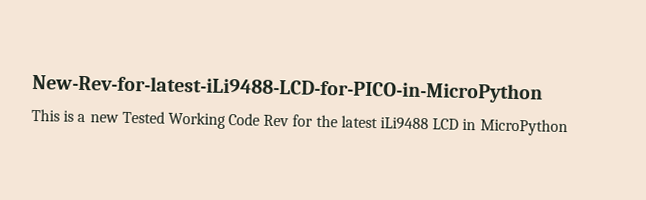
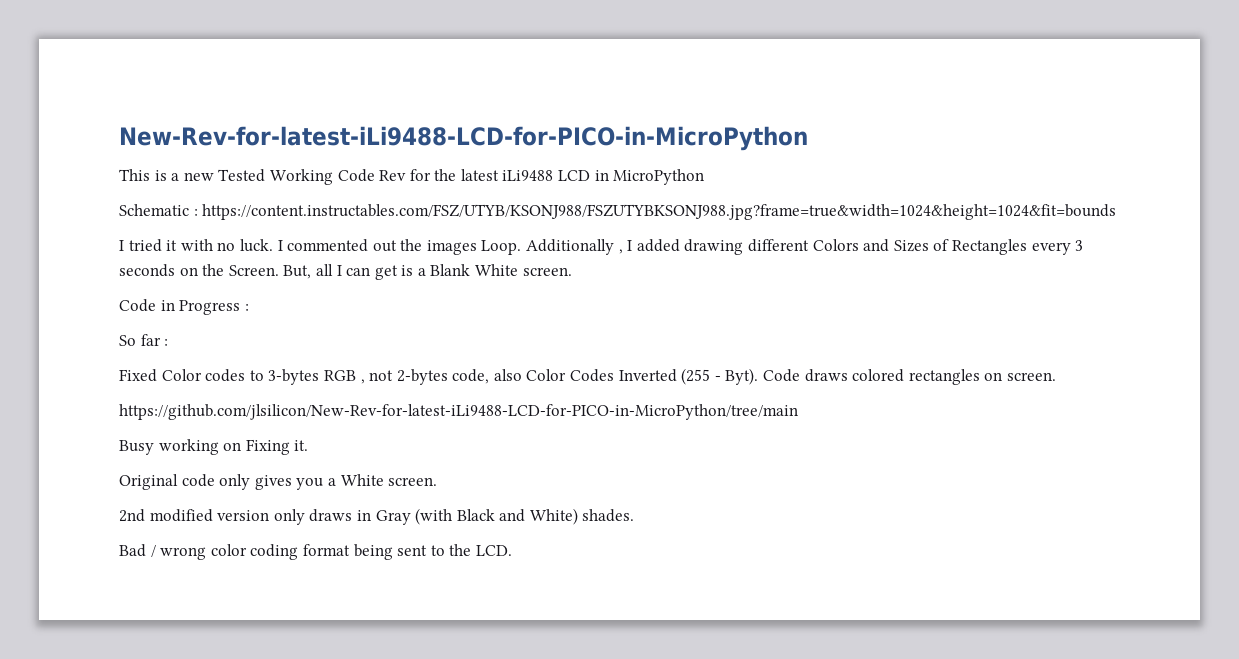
(568, 127) none -> [119,204,1117,220] [119,239,1084,255] [119,264,572,280] [119,299,249,315] [119,334,169,346] [119,368,1056,385] [119,404,798,420] [119,439,309,455] [119,474,438,490] [119,508,635,525] [119,544,512,560] // Schematic : https://content.instructables.com/FSZ/UTYB/KSONJ988/FSZUTYBKSONJ988.jpg?frame=true&width=1024&height=1024&fit=bounds // I tried it with no luck. I commented out the images Loop. Additionally , I added drawing different Colors and Sizes of Rectangles every 3 seconds on the Screen. But, all I can get is a Blank White screen. // Code in Progress : // So far : // Fixed Color codes to 3-bytes RGB , not 2-bytes code, also Color Codes Inverted (255 - Byt). Code draws colored rectangles on screen. // https://github.com/jlsilicon/New-Rev-for-latest-iLi9488-LCD-for-PICO-in-MicroPython/tree/main // Busy working on Fixing it. // Original code only gives you a White screen. // 2nd modified version only draws in Gray (with Black and White) shades. // Bad / wrong color coding format being sent to the LCD.

